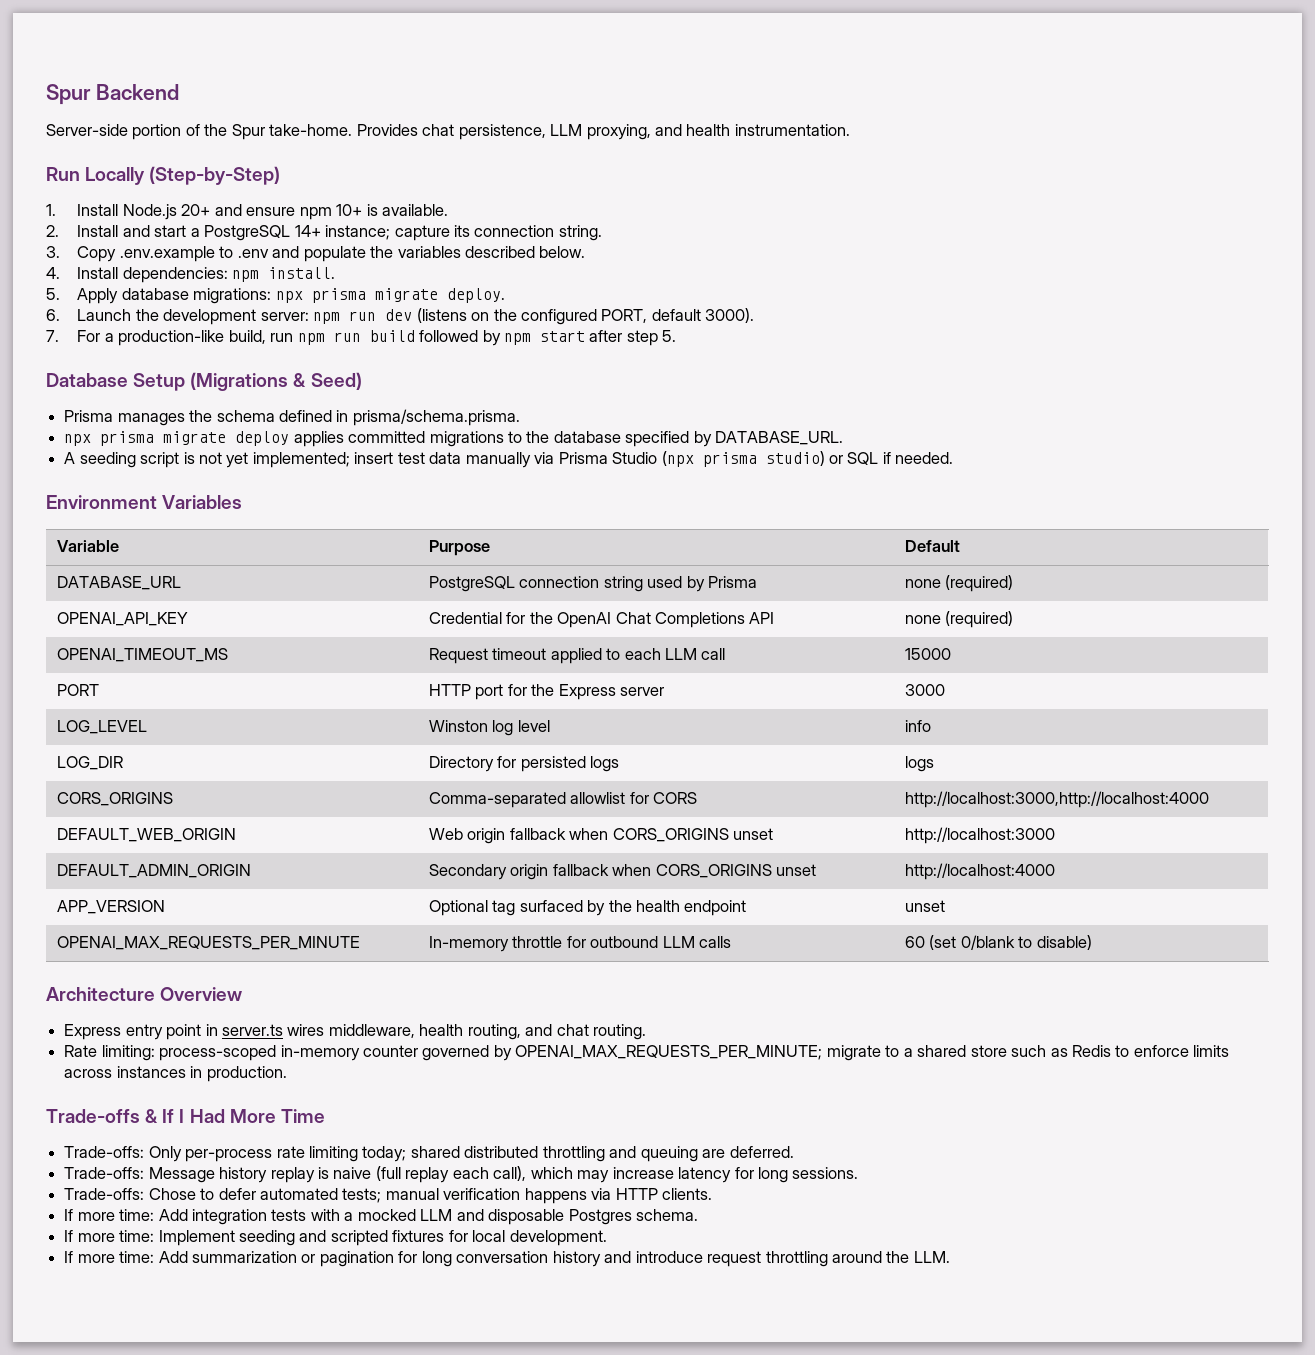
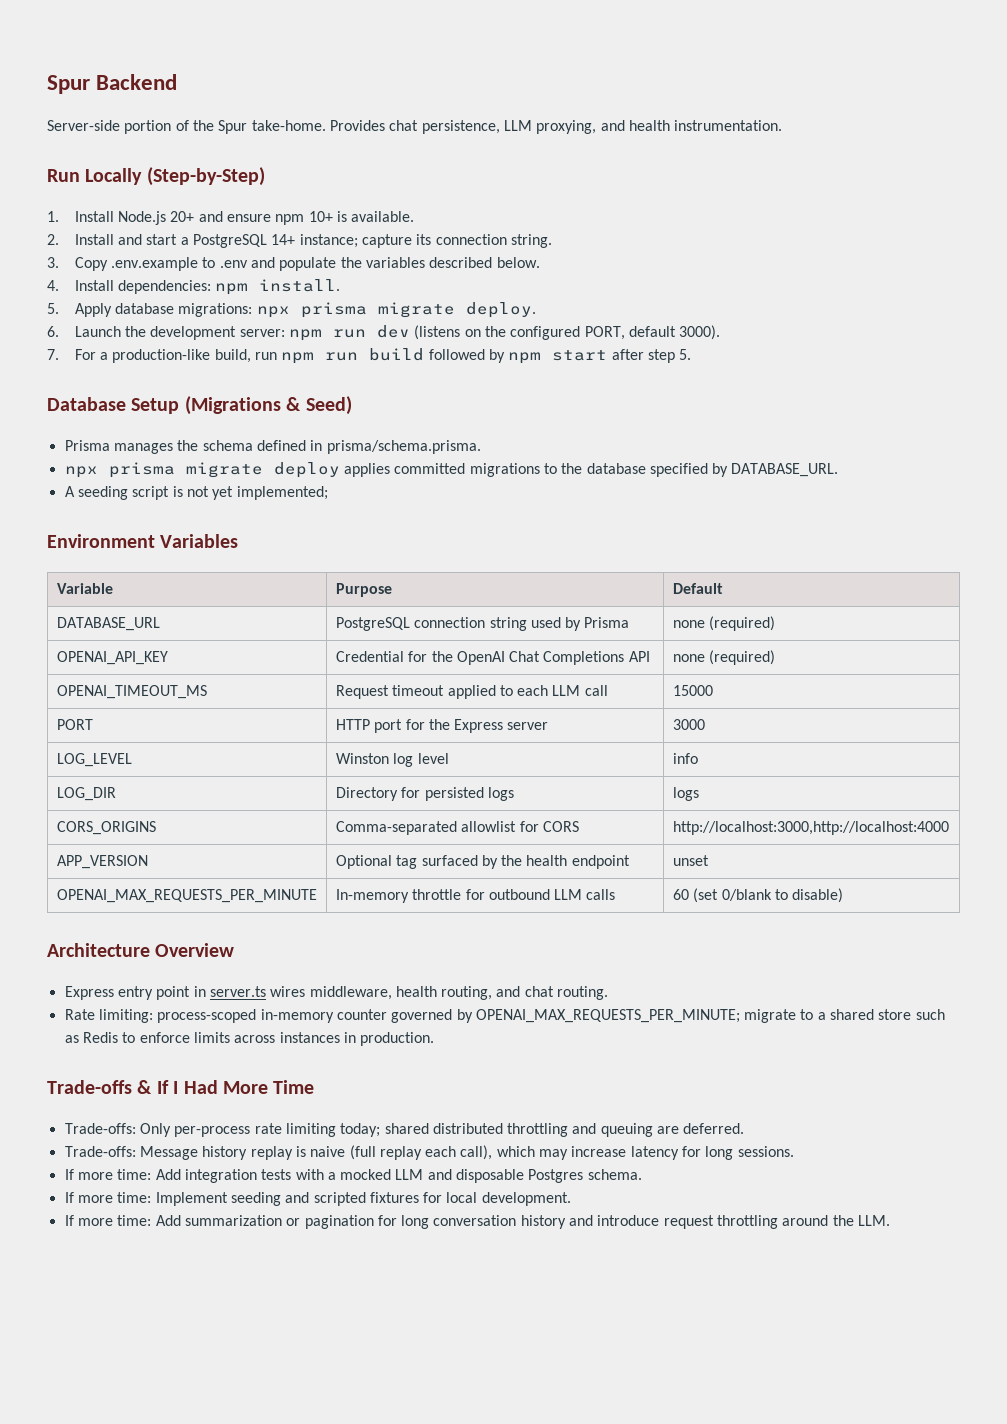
[354,451,954,468] insert test data manually via Prisma Studio (npx prisma studio) or SQL if needed. -> (328, 493) none
[56,828,236,842] [428,828,773,844] [904,827,1055,844] [56,864,251,878] [428,864,816,880] [904,863,1055,880] // DEFAULT_WEB_ORIGIN | Web origin fallback when CORS_ORIGINS unset | http://localhost:3000 // DEFAULT_ADMIN_ORIGIN | Secondary origin fallback when CORS_ORIGINS unset | http://localhost:4000 -> (949, 828) none
[64,1188,713,1204] // Trade-offs: Chose to defer automated tests; manual verification happens via HTTP clients. -> (794, 1151) none

